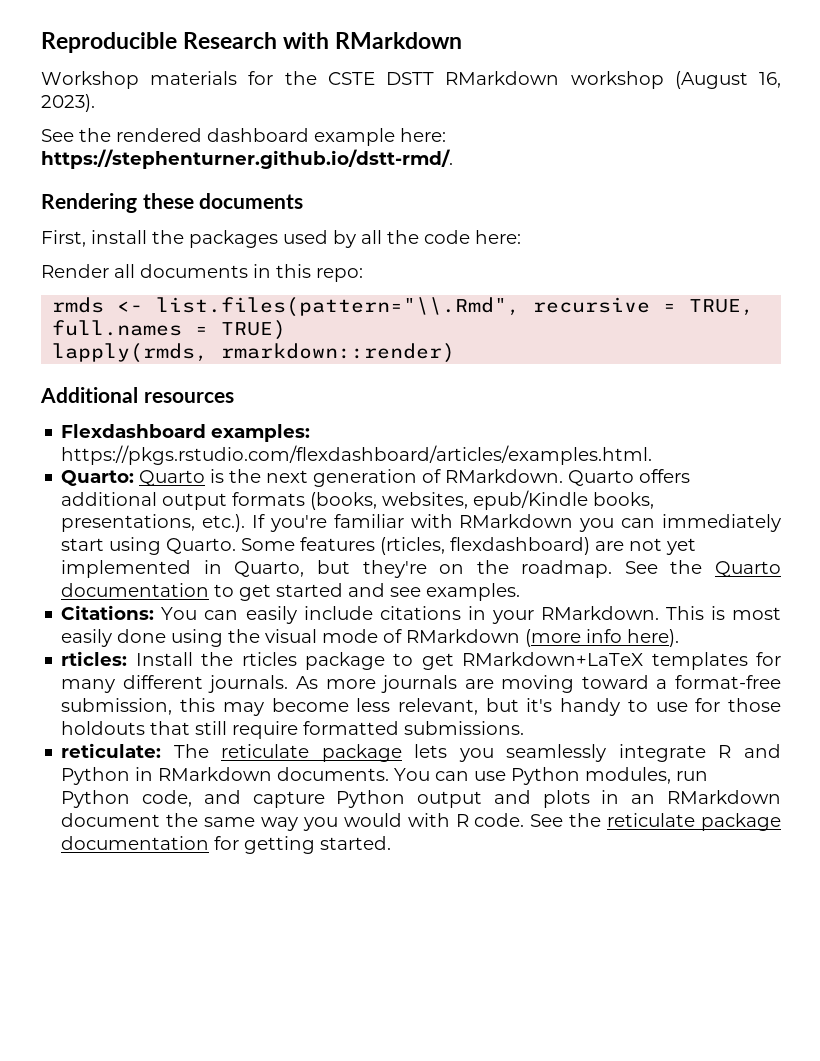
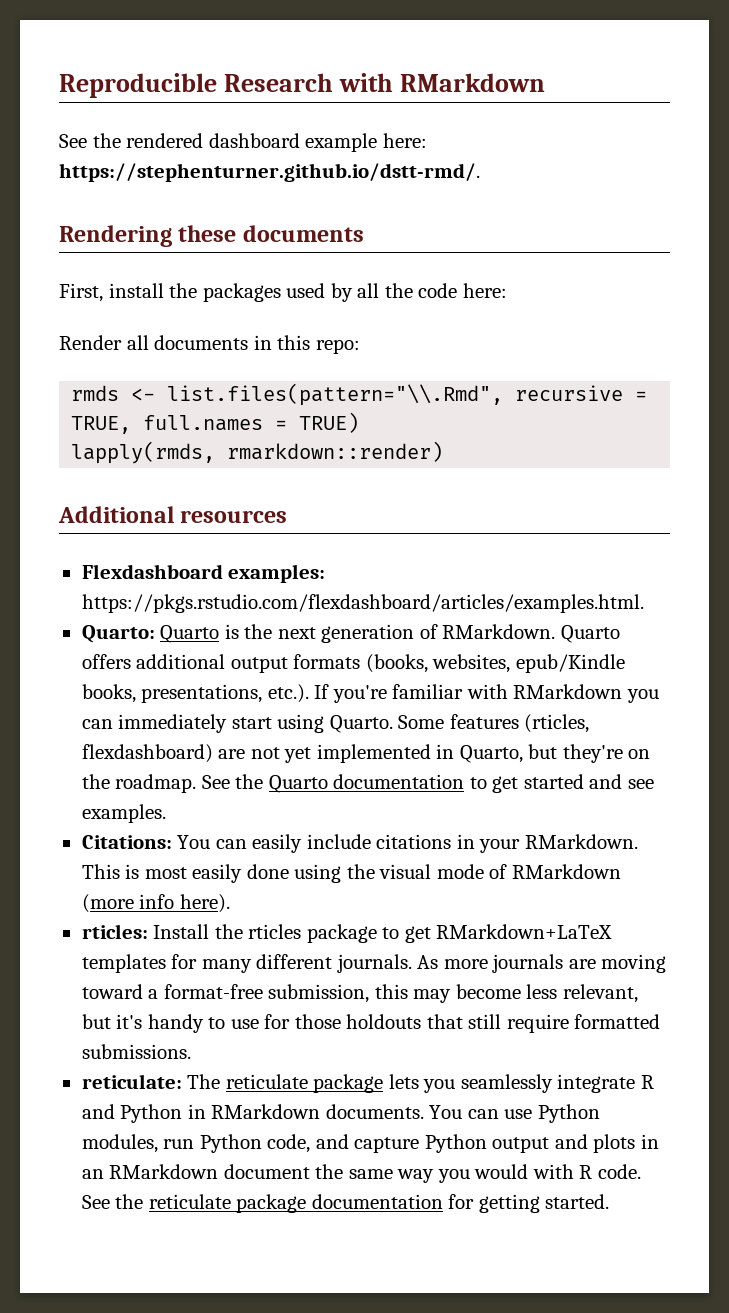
[41,71,781,89] [41,94,95,112] // Workshop materials for the CSTE DSTT RMarkdown workshop (August 16, 2023). -> (546, 82) none

